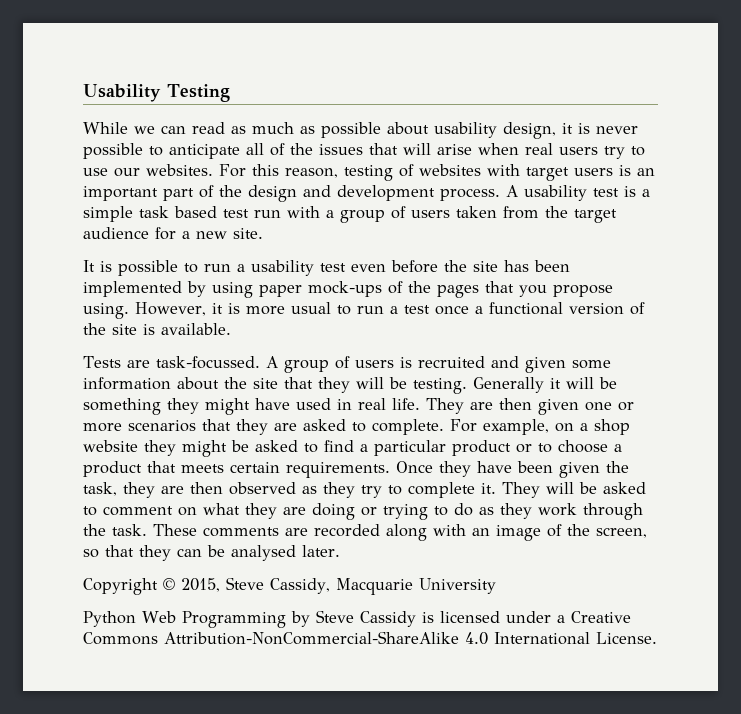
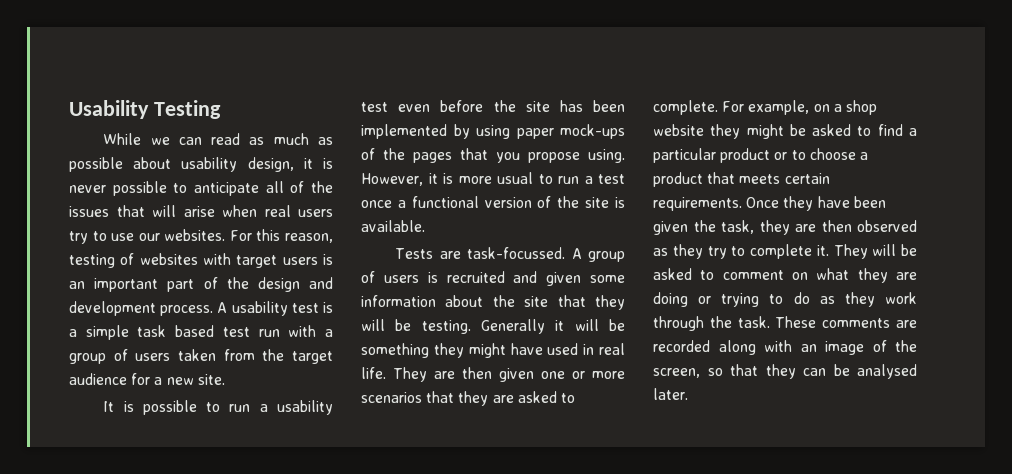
[83,577,496,595] [83,610,631,628] [83,631,657,645] // Copyright © 2015, Steve Cassidy, Macquarie University // Python Web Programming by Steve Cassidy is licensed under a Creative Commons Attribution-NonCommercial-ShareAlike 4.0 International License. -> (688, 394) none

